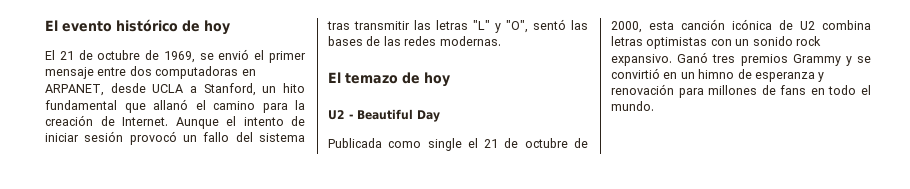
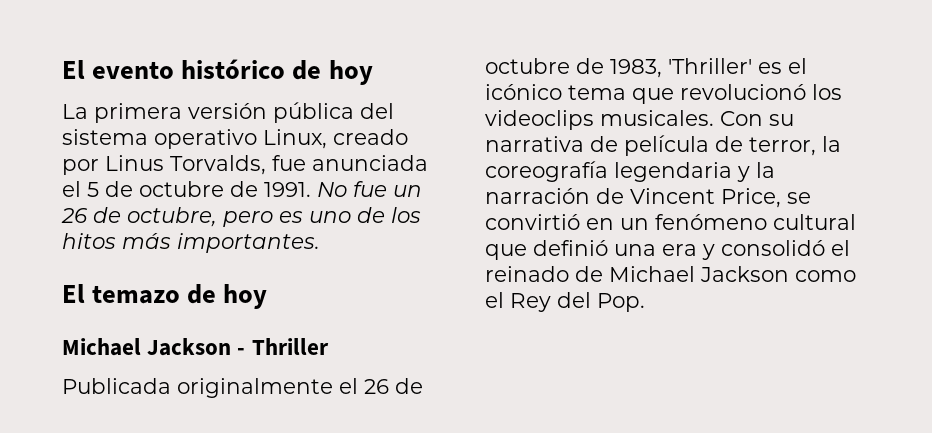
[45,49,306,63] [45,66,256,79] [45,83,305,96] [45,99,305,113] [45,115,305,129] [45,131,306,145] [327,19,588,33] [328,36,501,46] [328,72,450,87] [328,109,440,122] [328,138,588,151] [611,19,871,33] [611,36,821,49] [611,52,871,66] [611,68,825,82] [611,84,871,98] [611,101,654,111] El 21 de octubre de 1969, se envió el primer mensaje entre dos computadoras en ARPANET, desde UCLA a Stanford, un hito fundamental que allanó el camino para la creación de Internet. Aunque el intento de iniciar sesión provocó un fallo del sistema tras transmitir las letras "L" y "O", sentó las bases de las redes modernas. // El temazo de hoy // U2 - Beautiful Day // Publicada como single el 21 de octubre de 2000, esta canción icónica de U2 combina letras optimistas con un sonido rock expansivo. Ganó tres premios Grammy y se convirtió en un himno de esperanza y renovación para millones de fans en todo el mundo. -> [62,102,394,123] [62,129,408,149] [62,155,428,175] [62,181,422,197] [61,207,421,227] [62,233,320,253] [62,284,268,309] [62,338,329,356] [62,378,423,398] [485,58,807,78] [485,84,842,104] [485,110,794,130] [485,135,841,156] [485,161,775,182] [485,188,811,208] [485,214,856,230] [485,240,850,260] [485,266,856,282] [485,292,645,312] La primera versión pública del sistema operativo Linux, creado por Linus Torvalds, fue anunciada el 5 de octubre de 1991. No fue un 26 de octubre, pero es uno de los hitos más importantes. // El temazo de hoy // Michael Jackson - Thriller // Publicada originalmente el 26 de octubre de 1983, 'Thriller' es el icónico tema que revolucionó los videoclips musicales. Con su narrativa de película de terror, la coreografía legendaria y la narración de Vincent Price, se convirtió en un fenómeno cultural que definió una era y consolidó el reinado de Michael Jackson como el Rey del Pop.

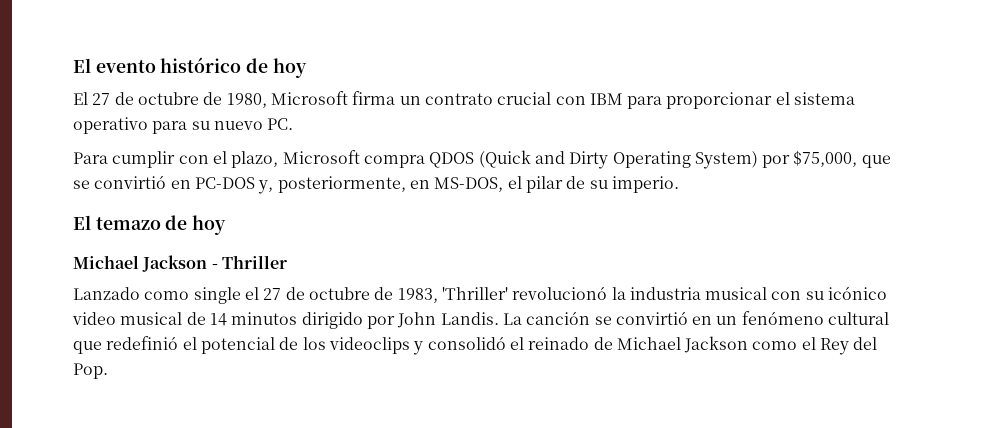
[62,102,394,123] [62,129,408,149] [62,155,428,175] [62,181,422,197] [61,207,421,227] [62,233,320,253] La primera versión pública del sistema operativo Linux, creado por Linus Torvalds, fue anunciada el 5 de octubre de 1991. No fue un 26 de octubre, pero es uno de los hitos más importantes. -> [73,91,856,109] [73,117,294,134] [73,150,891,169] [73,175,679,194] El 27 de octubre de 1980, Microsoft firma un contrato crucial con IBM para proporcionar el sistema operativo para su nuevo PC. // Para cumplir con el plazo, Microsoft compra QDOS (Quick and Dirty Operating System) por $75,000, que se convirtió en PC-DOS y, posteriormente, en MS-DOS, el pilar de su imperio.
[62,378,389,398] Publicada originalmente el 26 -> [73,287,282,304] Lanzado como single el 27
[758,58,807,74] [485,84,842,104] [485,110,794,130] [485,135,841,156] [485,161,775,182] [485,188,781,208] es el icónico tema que revolucionó los videoclips musicales. Con su narrativa de película de terror, la coreografía legendaria y la narración de Vincent Price, -> [512,286,888,300] [72,311,591,329] revolucionó la industria musical con su icónico video musical de 14 minutos dirigido por John Landis. La canción
[533,240,697,256] definió una era -> [106,336,410,354] redefinió el potencial de los videoclips

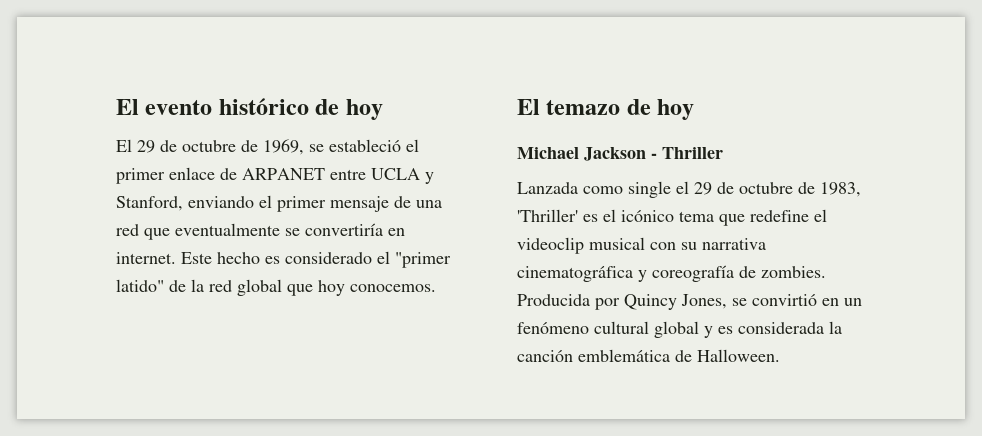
[92,91,856,109] [73,117,294,134] [73,150,891,169] [73,175,679,194] 27 de octubre de 1980, Microsoft firma un contrato crucial con IBM para proporcionar el sistema operativo para su nuevo PC. // Para cumplir con el plazo, Microsoft compra QDOS (Quick and Dirty Operating System) por $75,000, que se convirtió en PC-DOS y, posteriormente, en MS-DOS, el pilar de su imperio. -> [137,139,419,155] [116,167,434,184] [116,195,442,212] [116,223,405,240] [116,251,451,268] [116,279,436,296] 29 de octubre de 1969, se estableció el primer enlace de ARPANET entre UCLA y Stanford, enviando el primer mensaje de una red que eventualmente se convertiría en internet. Este hecho es considerado el "primer latido" de la red global que hoy conocemos.
[73,287,140,300] Lanzado -> [517,182,578,194] Lanzada
[263,288,282,300] 27 -> [694,182,712,195] 29
[512,286,888,300] [72,311,591,329] revolucionó la industria musical con su icónico video musical de 14 minutos dirigido por John Landis. La canción -> [583,209,827,226] [517,237,766,254] [517,265,826,282] [517,294,727,310] es el icónico tema que redefine el videoclip musical con su narrativa cinematográfica y coreografía de zombies. Producida por Quincy Jones,
[73,336,878,355] [73,363,108,379] que redefinió el potencial de los videoclips y consolidó el reinado de Michael Jackson como el Rey del Pop. -> [654,321,842,338] [517,349,780,362] global y es considerada la canción emblemática de Halloween.

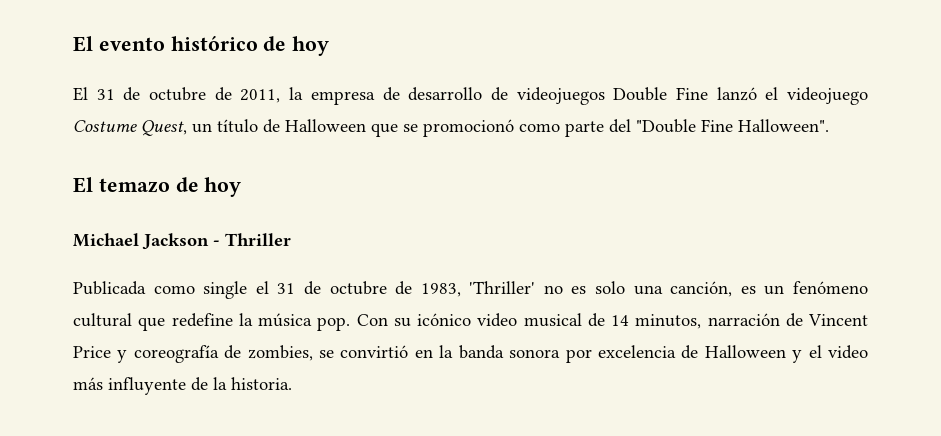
[137,139,419,155] [116,167,434,184] [116,195,442,212] [116,223,405,240] [116,251,451,268] [116,279,436,296] 29 de octubre de 1969, se estableció el primer enlace de ARPANET entre UCLA y Stanford, enviando el primer mensaje de una red que eventualmente se convertiría en internet. Este hecho es considerado el "primer latido" de la red global que hoy conocemos. -> [96,87,868,105] [73,119,829,137] 31 de octubre de 2011, la empresa de desarrollo de videojuegos Double Fine lanzó el videojuego Costume Quest, un título de Halloween que se promocionó como parte del "Double Fine Halloween".
[517,182,578,194] Lanzada -> [73,281,146,295] Publicada
[694,182,712,195] 29 -> [277,283,296,294] 31
[583,209,827,226] [517,237,766,254] [517,265,826,282] [517,294,862,310] [517,321,842,338] [517,349,780,362] es el icónico tema que redefine el videoclip musical con su narrativa cinematográfica y coreografía de zombies. Producida por Quincy Jones, se convirtió en un fenómeno cultural global y es considerada la canción emblemática de Halloween. -> [543,281,869,297] [73,313,868,331] [73,345,868,363] [73,377,292,395] no es solo una canción, es un fenómeno cultural que redefine la música pop. Con su icónico video musical de 14 minutos, narración de Vincent Price y coreografía de zombies, se convirtió en la banda sonora por excelencia de Halloween y el video más influyente de la historia.

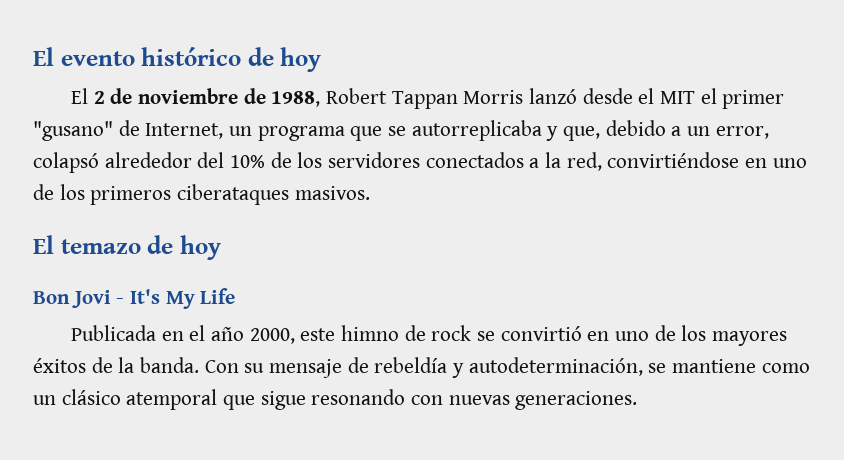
[96,87,868,105] [73,119,829,137] [73,177,242,197] [73,233,291,250] [73,281,869,299] [73,313,868,331] [73,345,868,363] [73,377,292,395] 31 de octubre de 2011, la empresa de desarrollo de videojuegos Double Fine lanzó el videojuego Costume Quest, un título de Halloween que se promocionó como parte del "Double Fine Halloween". // El temazo de hoy // Michael Jackson - Thriller // Publicada como single el 31 de octubre de 1983, 'Thriller' no es solo una canción, es un fenómeno cultural que redefine la música pop. Con su icónico video musical de 14 minutos, narración de Vincent Price y coreografía de zombies, se convirtió en la banda sonora por excelencia de Halloween y el video más influyente de la historia. -> [93,88,785,109] [33,120,769,141] [33,152,807,173] [33,184,370,205] [33,235,221,260] [33,288,236,309] [70,325,787,346] [33,357,810,378] [33,389,638,410] 2 de noviembre de 1988, Robert Tappan Morris lanzó desde el MIT el primer "gusano" de Internet, un programa que se autorreplicaba y que, debido a un error, colapsó alrededor del 10% de los servidores conectados a la red, convirtiéndose en uno de los primeros ciberataques masivos. // El temazo de hoy // Bon Jovi - It's My Life // Publicada en el año 2000, este himno de rock se convirtió en uno de los mayores éxitos de la banda. Con su mensaje de rebeldía y autodeterminación, se mantiene como un clásico atemporal que sigue resonando con nuevas generaciones.

